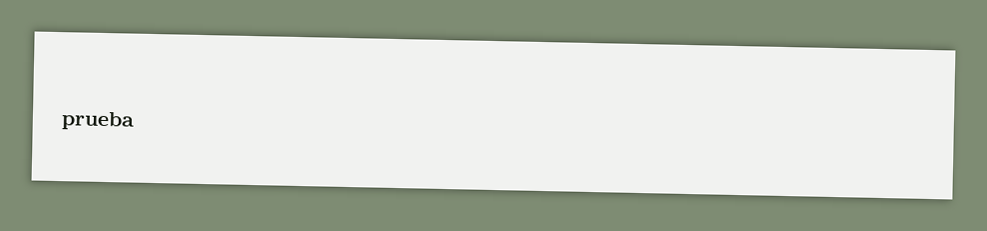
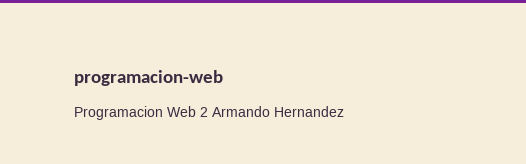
[61,111,134,131] prueba -> [74,70,223,86] [74,106,344,120] programacion-web // Programacion Web 2 Armando Hernandez

